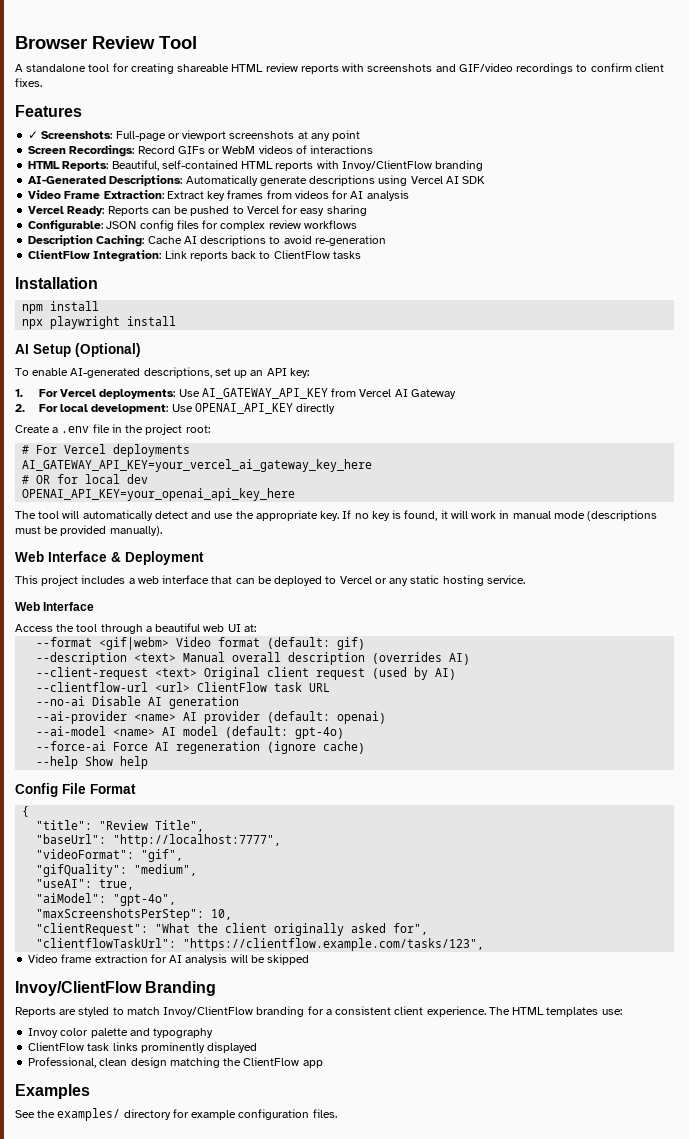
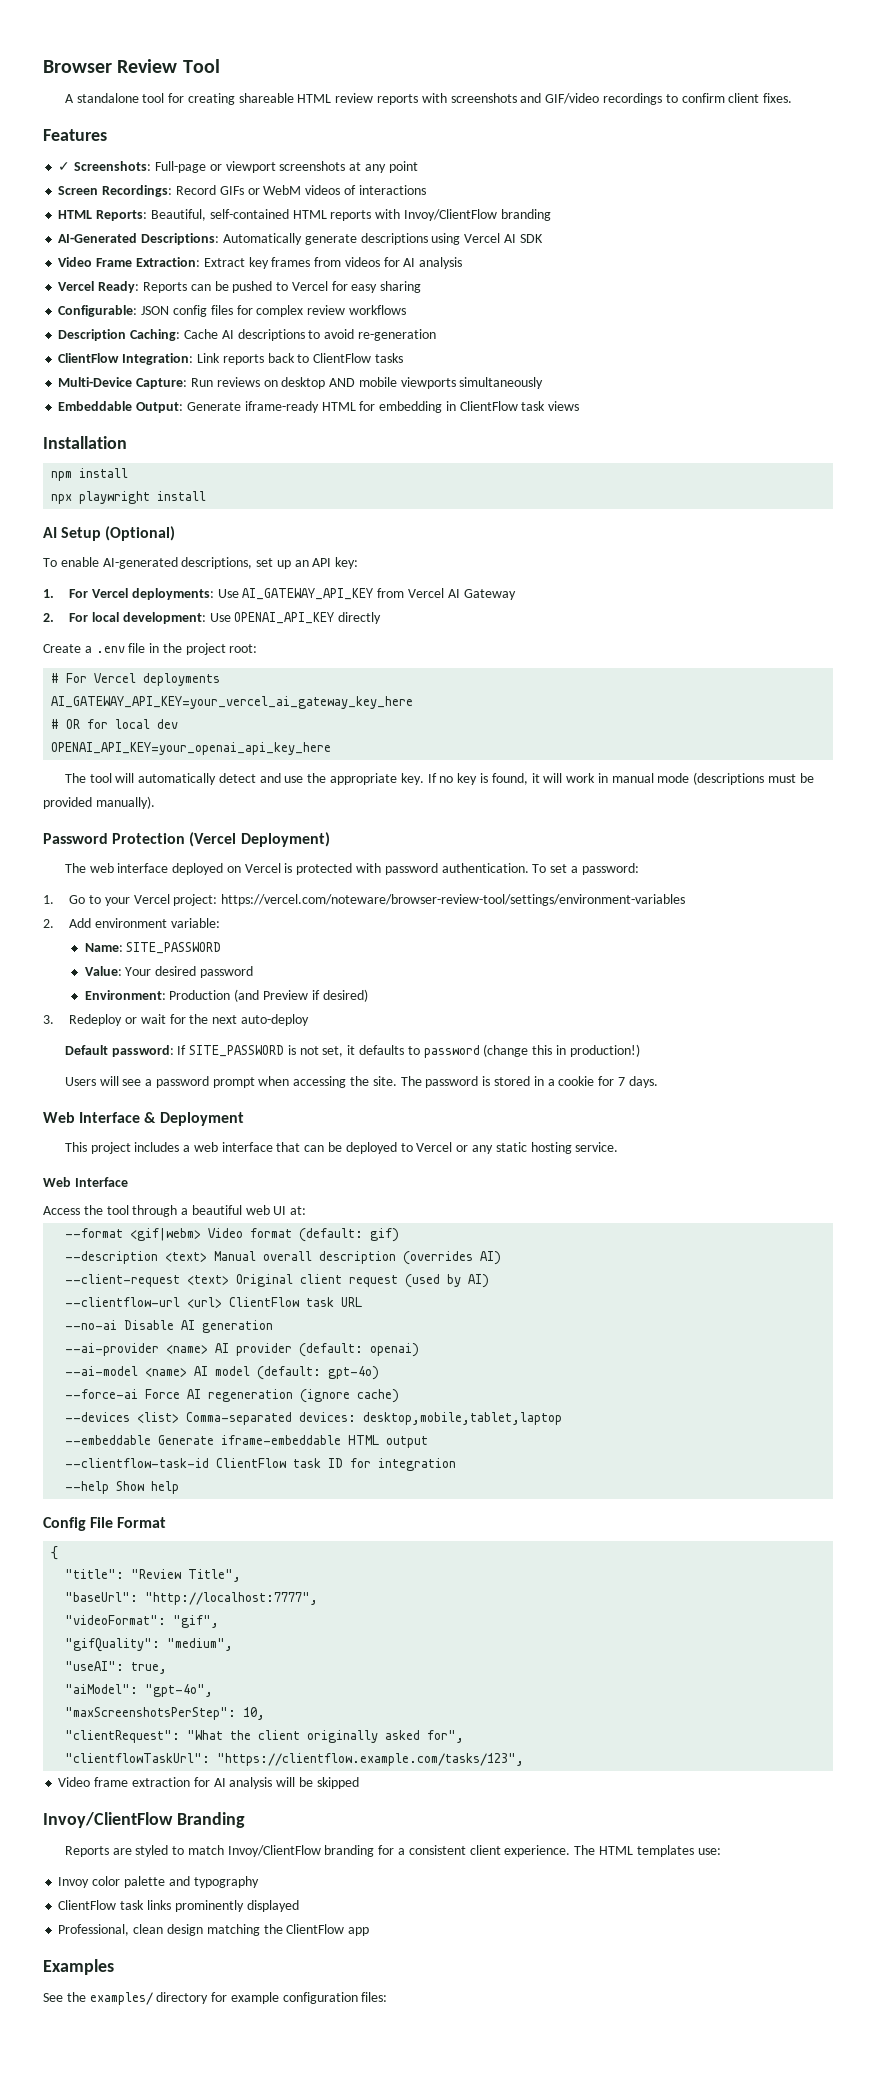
(361, 255) none -> [58,377,544,389] [58,401,580,413] // Multi-Device Capture: Run reviews on desktop AND mobile viewports simultaneously // Embeddable Output: Generate iframe-ready HTML for embedding in ClientFlow task views
(162, 531) none -> [43,832,330,847] [64,863,639,875] [43,894,686,906] [43,918,220,928] [84,942,222,954] [84,966,254,978] [84,989,368,1002] [43,1014,309,1026] [64,1044,640,1058] [64,1076,658,1088] // Password Protection (Vercel Deployment) // The web interface deployed on Vercel is protected with password authentication. To set a password: // 1. Go to your Vercel project: https://vercel.com/noteware/browser-review-tool/settings/environment-variables // 2. Add environment variable: // Name: SITE_PASSWORD // Value: Your desired password // Environment: Production (and Preview if desired) // 3. Redeploy or wait for the next auto-deploy // Default password: If SITE_PASSWORD is not set, it defaults to password (change this in production!) // Users will see a password prompt when accessing the site. The password is stored in a cookie for 7 days.
(366, 747) none -> [65,1412,563,1425] [65,1435,429,1448] [65,1458,457,1471] // --devices <list> Comma-separated devices: desktop,mobile,tablet,laptop // --embeddable Generate iframe-embeddable HTML output // --clientflow-task-id ClientFlow task ID for integration
[312,1109,337,1118] files. -> [361,1992,388,2002] files:

